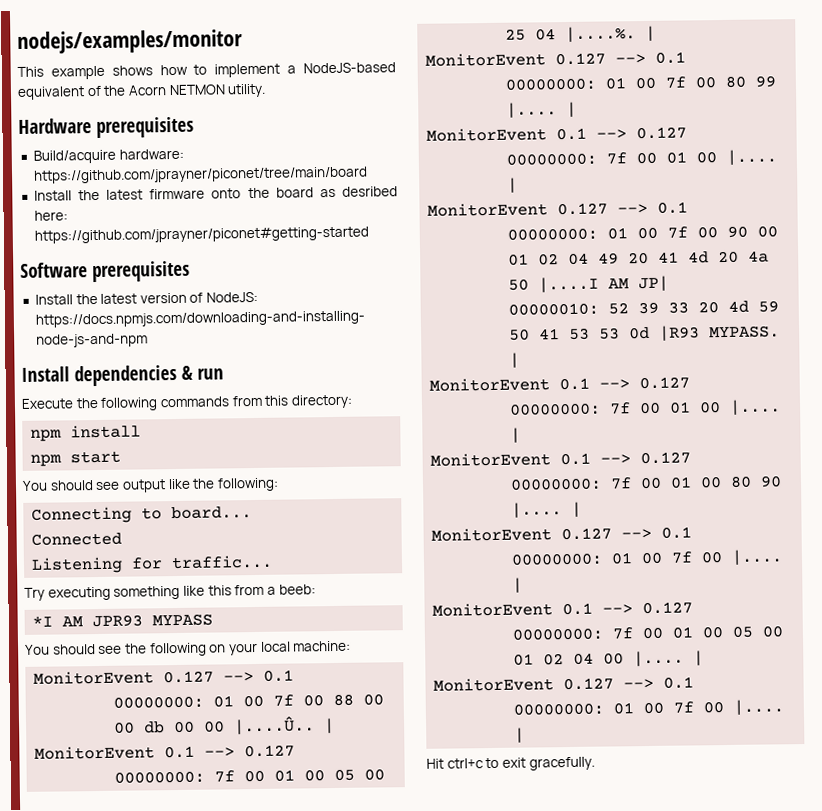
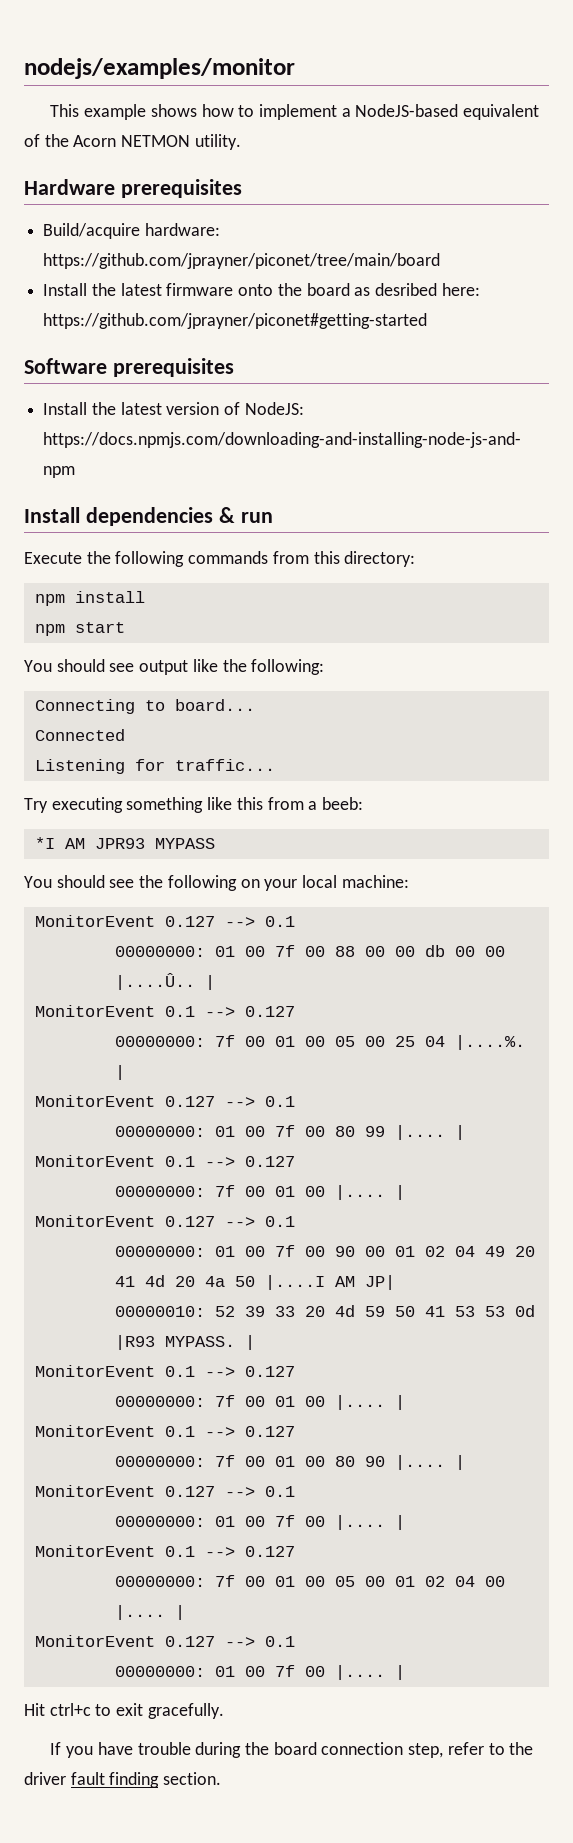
(595, 763) none -> [50,1742,534,1758] [24,1772,222,1788] // If you have trouble during the board connection step, refer to the driver fault finding section.

